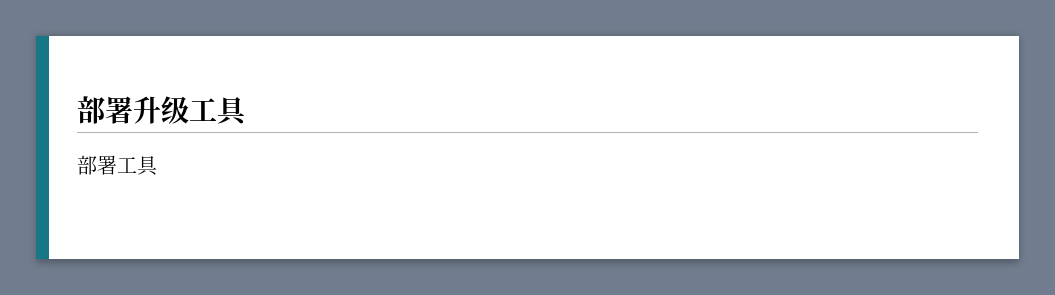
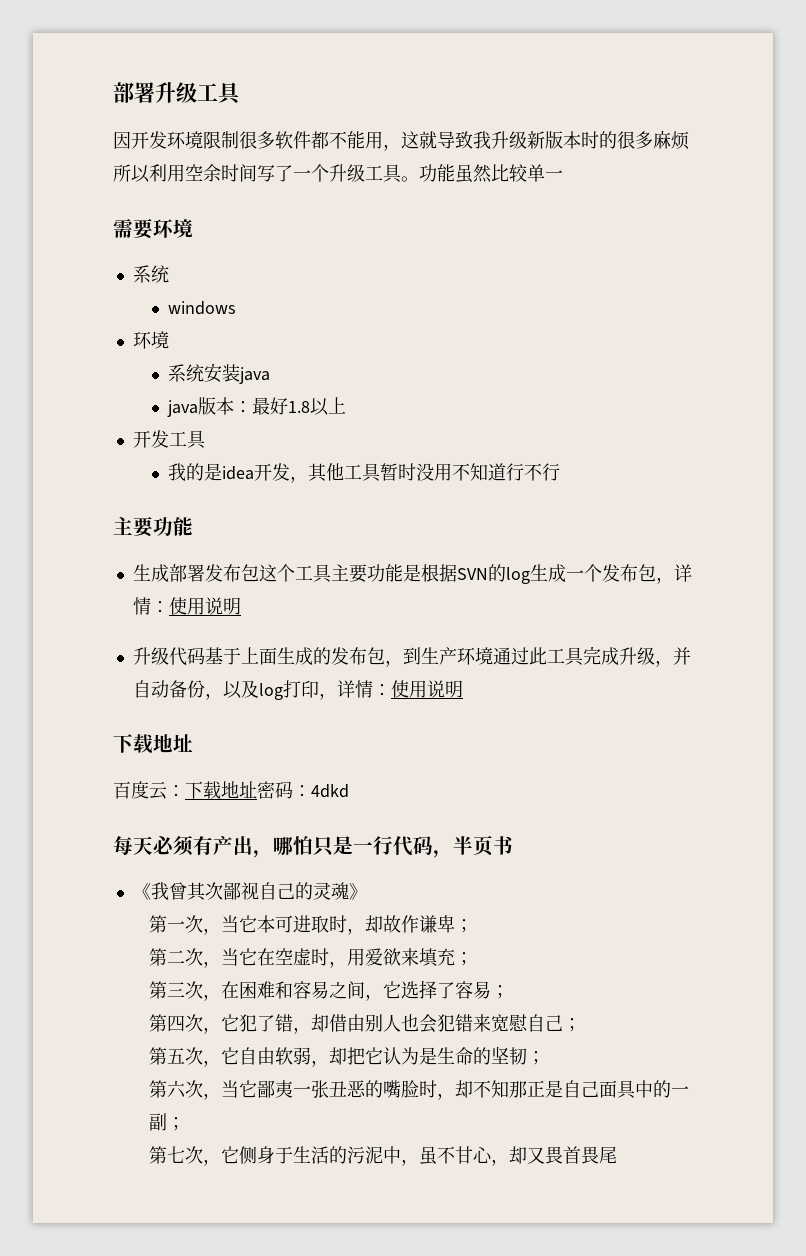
[77,155,158,176] 部署工具 -> [113,130,689,151] [113,164,563,183] [113,218,193,239] [132,265,169,283] [168,301,237,315] [132,331,169,349] [168,363,271,384] [167,397,347,417] [132,430,206,449] [168,463,561,483] [113,517,193,537] [132,564,692,584] [132,597,241,615] [132,646,691,667] [132,680,463,700] [113,734,193,754] [113,781,349,800] [113,835,513,858] [132,882,367,901] [148,915,473,935] [148,948,473,968] [148,980,509,1001] [148,1014,581,1034] [148,1046,545,1067] [148,1080,689,1100] [148,1113,185,1131] [148,1146,617,1166] 因开发环境限制很多软件都不能用，这就导致我升级新版本时的很多麻烦所以利用空余时间写了一个升级工具。功能虽然比较单一 // 需要环境 // 系统 // windows // 环境 // 系统安装java // java版本：最好1.8以上 // 开发工具 // 我的是idea开发，其他工具暂时没用不知道行不行 // 主要功能 // 生成部署发布包这个工具主要功能是根据SVN的log生成一个发布包，详情：使用说明 // 升级代码基于上面生成的发布包，到生产环境通过此工具完成升级，并自动备份，以及log打印，详情：使用说明 // 下载地址 // 百度云：下载地址密码：4dkd // 每天必须有产出，哪怕只是一行代码，半页书 // 《我曾其次鄙视自己的灵魂》 // 第一次，当它本可进取时，却故作谦卑； // 第二次，当它在空虚时，用爱欲来填充； // 第三次，在困难和容易之间，它选择了容易； // 第四次，它犯了错，却借由别人也会犯错来宽慰自己； // 第五次，它自由软弱，却把它认为是生命的坚韧； // 第六次，当它鄙夷一张丑恶的嘴脸时，却不知那正是自己面具中的一副； // 第七次，它侧身于生活的污泥中，虽不甘心，却又畏首畏尾

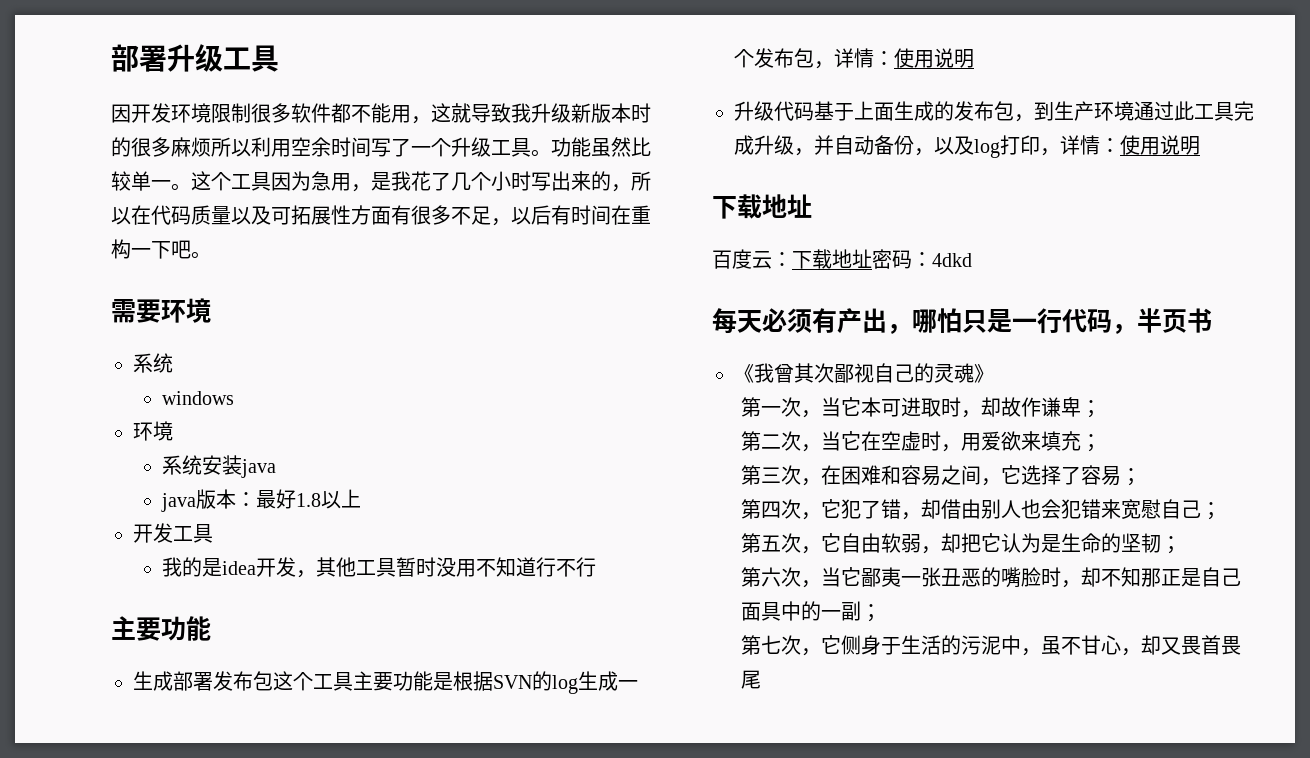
(563, 175) none -> [171,171,651,192] [111,205,651,226] [111,239,211,259] 。这个工具因为急用，是我花了几个小时写出来的，所以在代码质量以及可拓展性方面有很多不足，以后有时间在重构一下吧。

